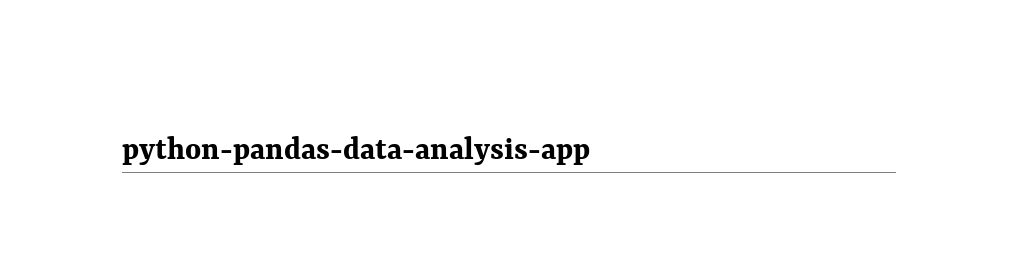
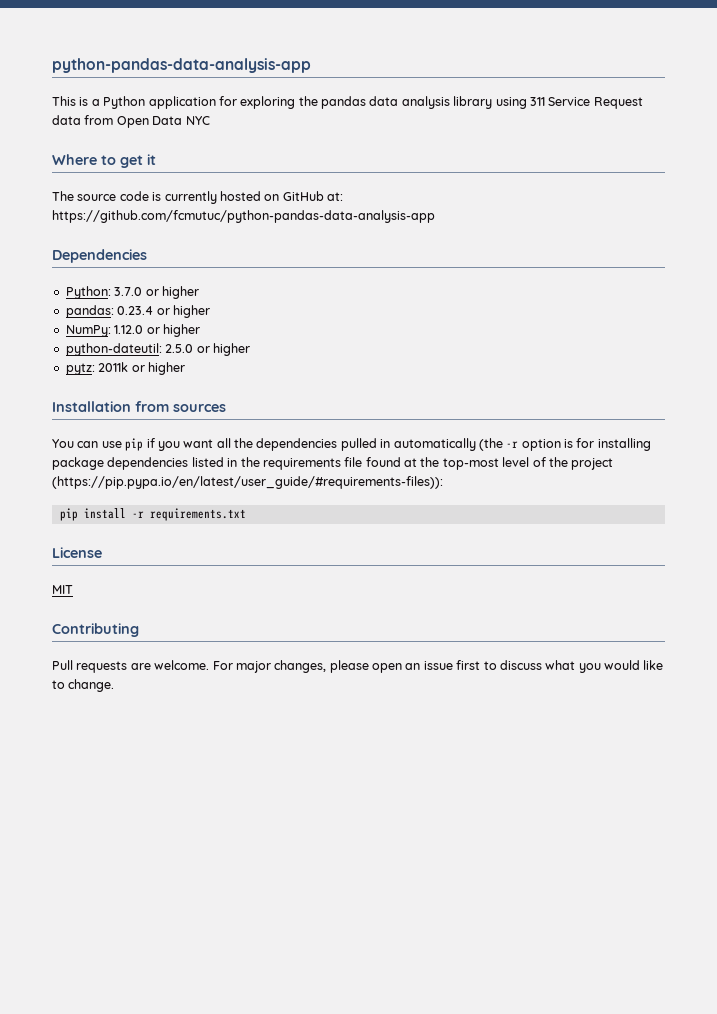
(590, 150) none -> [52,96,643,109] [52,115,210,128] [52,154,156,168] [52,191,343,204] [52,210,435,223] [52,249,147,263] [65,286,199,299] [65,305,210,318] [65,324,200,337] [65,343,250,356] [65,362,185,375] [52,401,226,412] [52,438,651,451] [52,457,614,470] [52,476,443,489] [59,508,246,521] [52,547,102,558] [52,585,73,594] [52,623,139,637] [52,660,664,673] [52,679,115,692] // This is a Python application for exploring the pandas data analysis library using 311 Service Request data from Open Data NYC // Where to get it // The source code is currently hosted on GitHub at: https://github.com/fcmutuc/python-pandas-data-analysis-app // Dependencies // Python: 3.7.0 or higher // pandas: 0.23.4 or higher // NumPy: 1.12.0 or higher // python-dateutil: 2.5.0 or higher // pytz: 2011k or higher // Installation from sources // You can use pip if you want all the dependencies pulled in automatically (the -r option is for installing package dependencies listed in the requirements file found at the top-most level of the project (https://pip.pypa.io/en/latest/user_guide/#requirements-files)): // pip install -r requirements.txt // License // MIT // Contributing // Pull requests are welcome. For major changes, please open an issue first to discuss what you would like to change.

